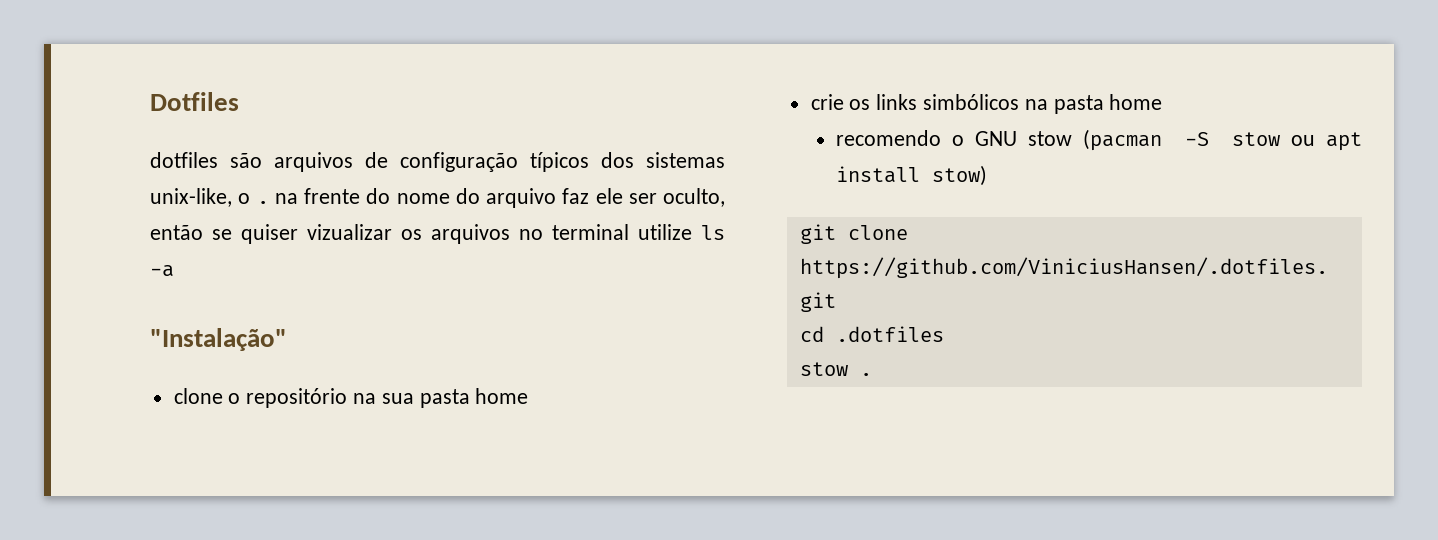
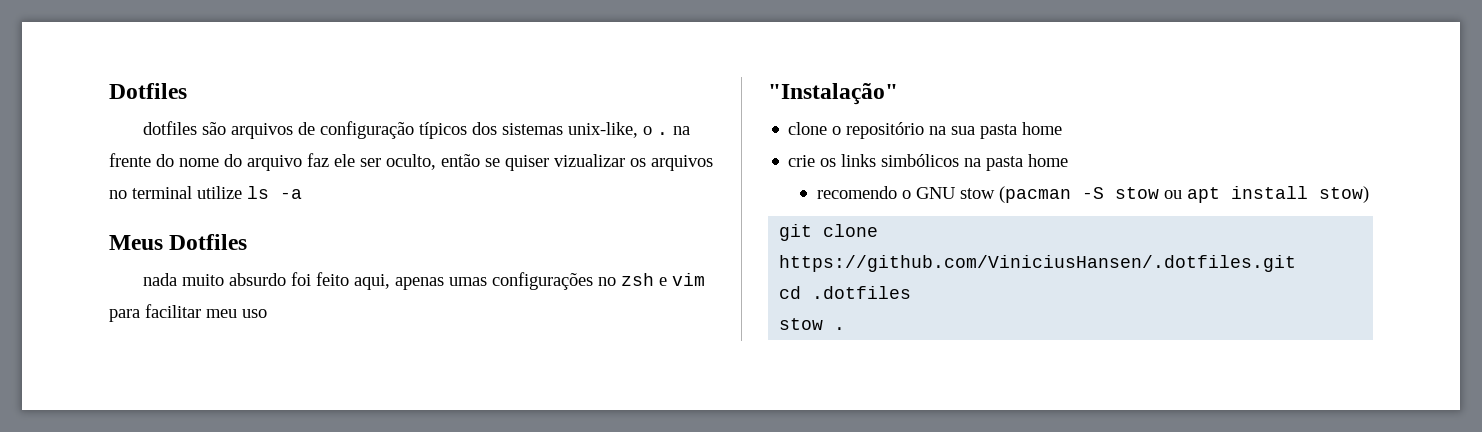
(174, 271) none -> [109,234,248,250] [142,272,705,290] [109,304,267,322] // Meus Dotfiles // nada muito absurdo foi feito aqui, apenas umas configurações no zsh e vim para facilitar meu uso

